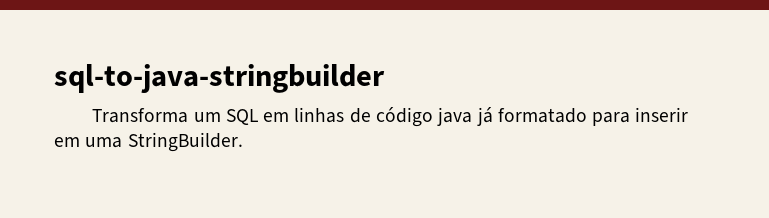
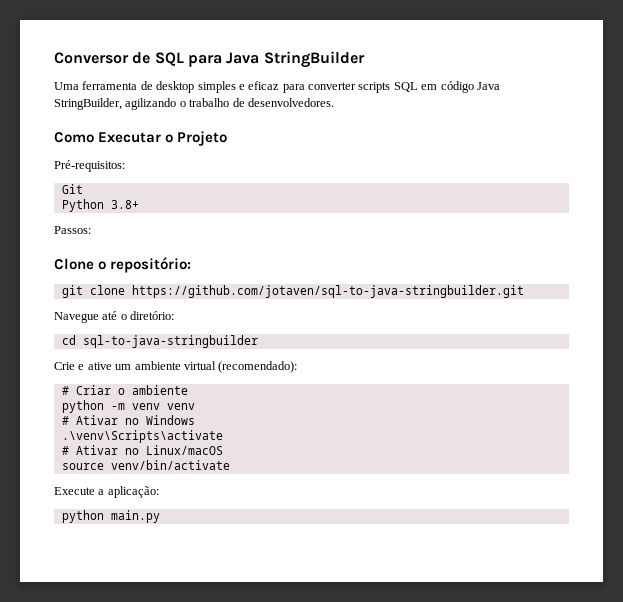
[54,64,385,93] [92,107,689,127] [54,132,243,152] sql-to-java-stringbuilder // Transforma um SQL em linhas de código java já formatado para inserir em uma StringBuilder. -> [54,51,365,68] [54,81,500,93] [54,98,334,110] [54,131,228,146] [54,160,125,172] [61,184,83,194] [61,199,139,212] [54,226,91,234] [54,257,192,273] [61,285,524,298] [54,311,175,323] [61,335,258,348] [54,361,298,373] [61,385,188,395] [61,400,195,413] [61,415,195,425] [61,430,223,443] [61,445,223,455] [61,460,230,470] [54,486,159,498] [61,510,160,523] Conversor de SQL para Java StringBuilder // Uma ferramenta de desktop simples e eficaz para converter scripts SQL em código Java StringBuilder, agilizando o trabalho de desenvolvedores. // Como Executar o Projeto // Pré-requisitos: // Git // Python 3.8+ // Passos: // Clone o repositório: // git clone https://github.com/jotaven/sql-to-java-stringbuilder.git // Navegue até o diretório: // cd sql-to-java-stringbuilder // Crie e ative um ambiente virtual (recomendado): // # Criar o ambiente // python -m venv venv // # Ativar no Windows // .\venv\Scripts\activate // # Ativar no Linux/macOS // source venv/bin/activate // Execute a aplicação: // python main.py

